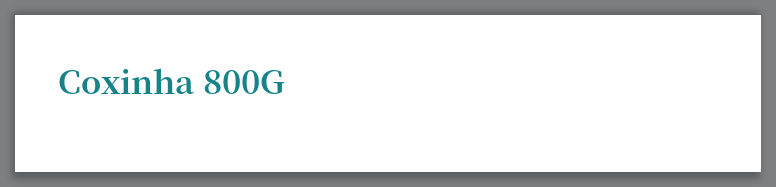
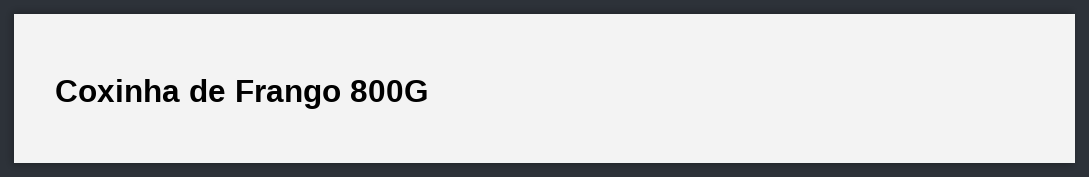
(194, 81) none -> [189,79,341,109] de Frango

